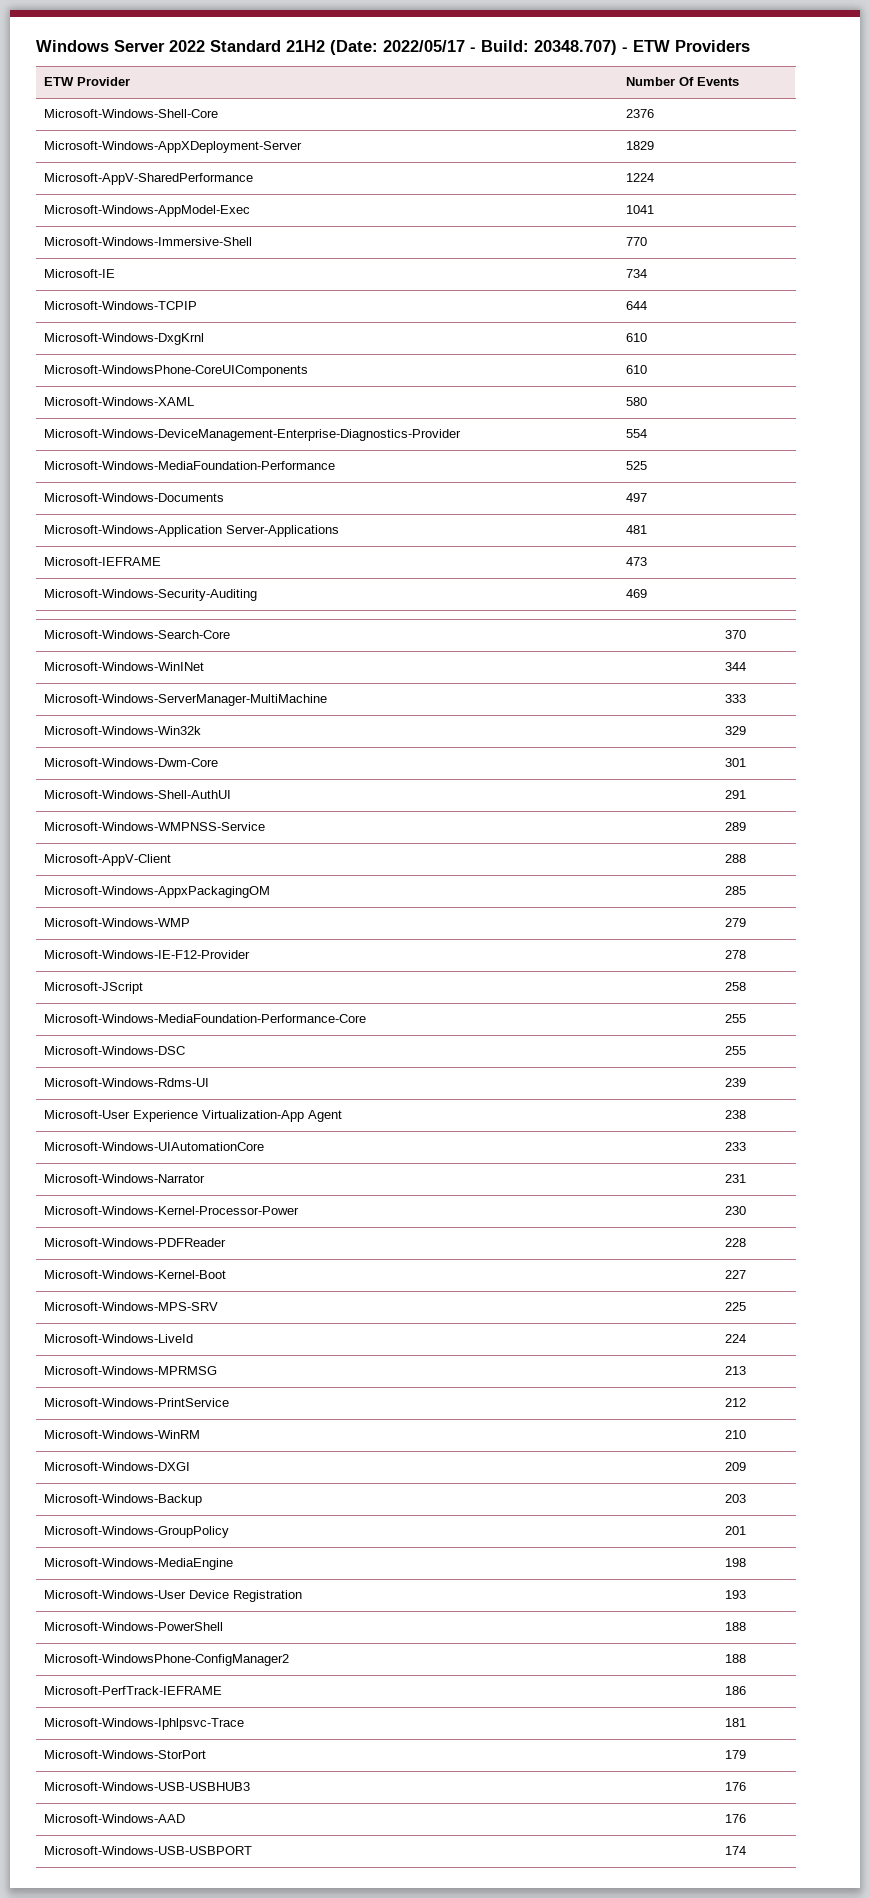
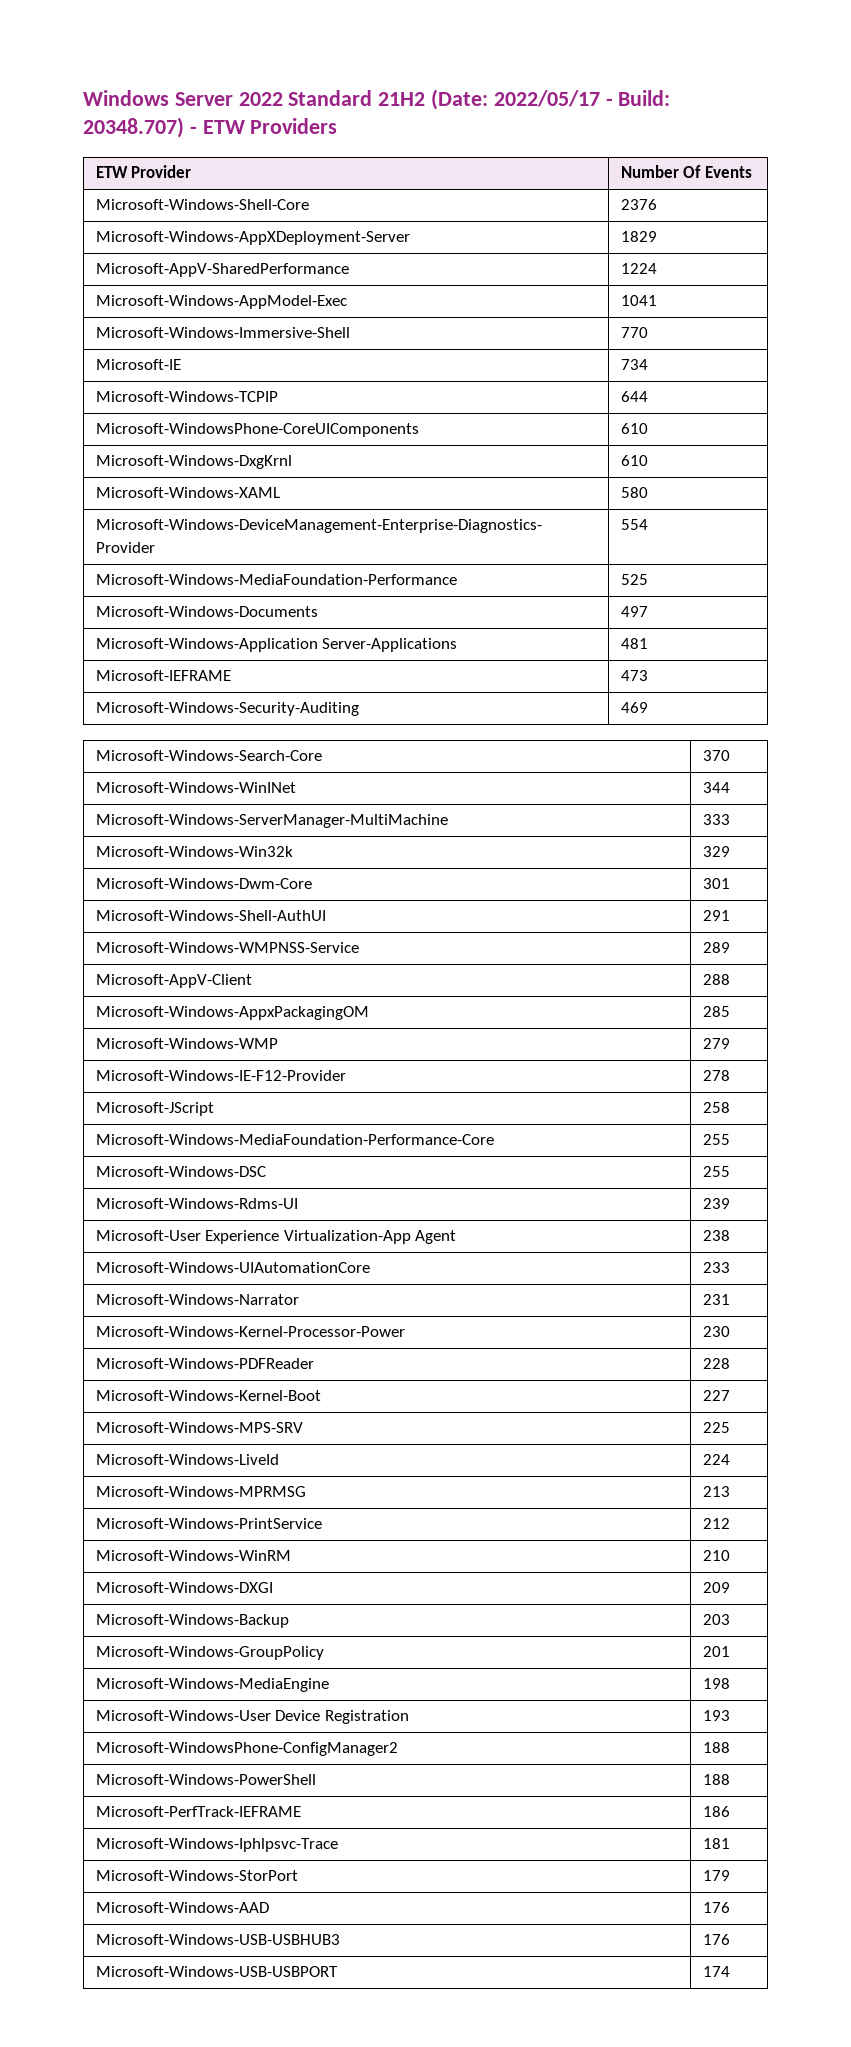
[44,333,205,345] [626,333,648,342] [44,365,309,377] Microsoft-Windows-DxgKrnl | 610 // Microsoft-WindowsPhone-CoreUIComponents -> [95,423,419,437] [620,423,648,434] [95,455,292,469] Microsoft-WindowsPhone-CoreUIComponents | 610 // Microsoft-Windows-DxgKrnl
[44,1622,224,1631] [725,1622,747,1631] [44,1654,290,1666] Microsoft-Windows-PowerShell | 188 // Microsoft-WindowsPhone-ConfigManager2 -> [95,1742,398,1756] [702,1742,730,1753] [95,1774,316,1785] Microsoft-WindowsPhone-ConfigManager2 | 188 // Microsoft-Windows-PowerShell
[44,1782,251,1791] [725,1782,747,1791] [44,1814,186,1823] Microsoft-Windows-USB-USBHUB3 | 176 // Microsoft-Windows-AAD -> [95,1902,269,1913] [702,1902,730,1913] [95,1934,340,1945] Microsoft-Windows-AAD | 176 // Microsoft-Windows-USB-USBHUB3

